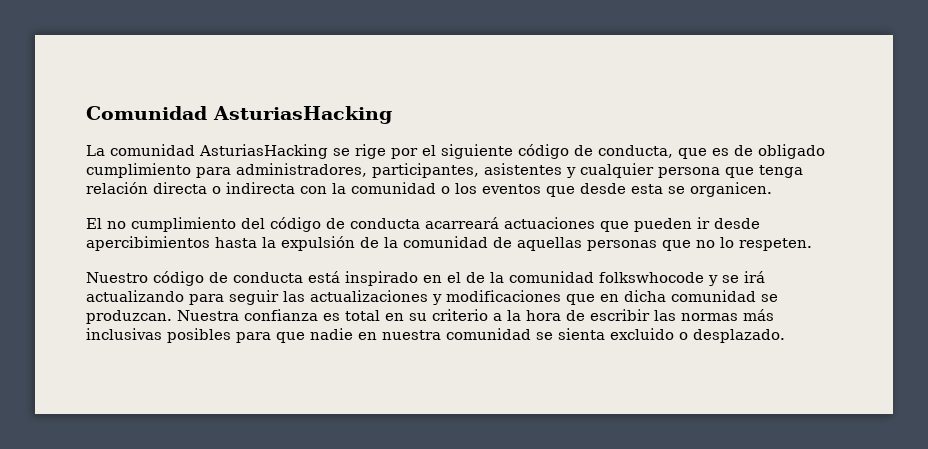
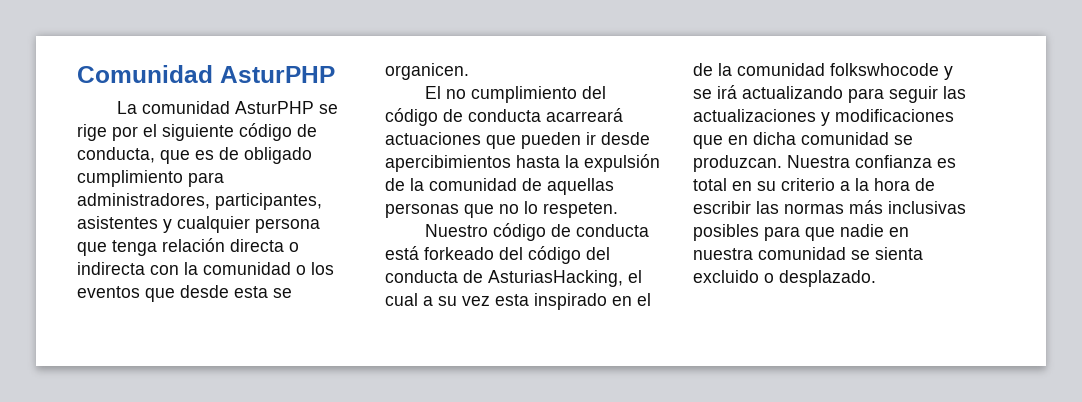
[213,106,392,124] AsturiasHacking -> [220,66,335,83] AsturPHP
[199,144,328,159] AsturiasHacking -> [234,101,314,114] AsturPHP
(340, 277) none -> [424,246,610,264] [385,270,642,287] [385,293,529,306] forkeado del código del conducta de AsturiasHacking, el cual a su vez esta

